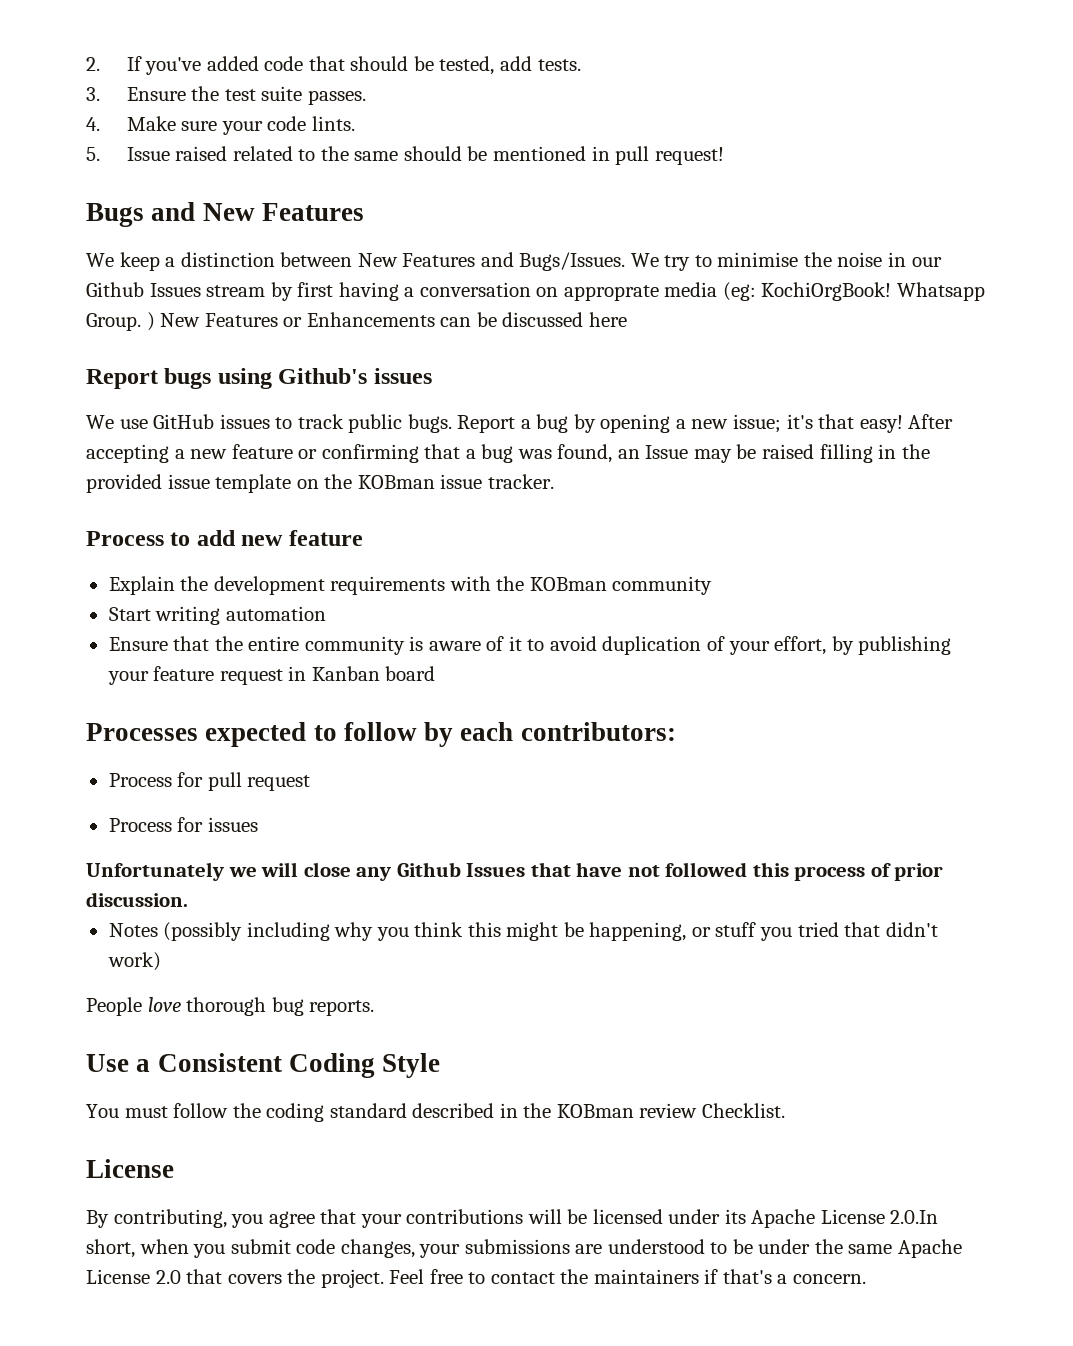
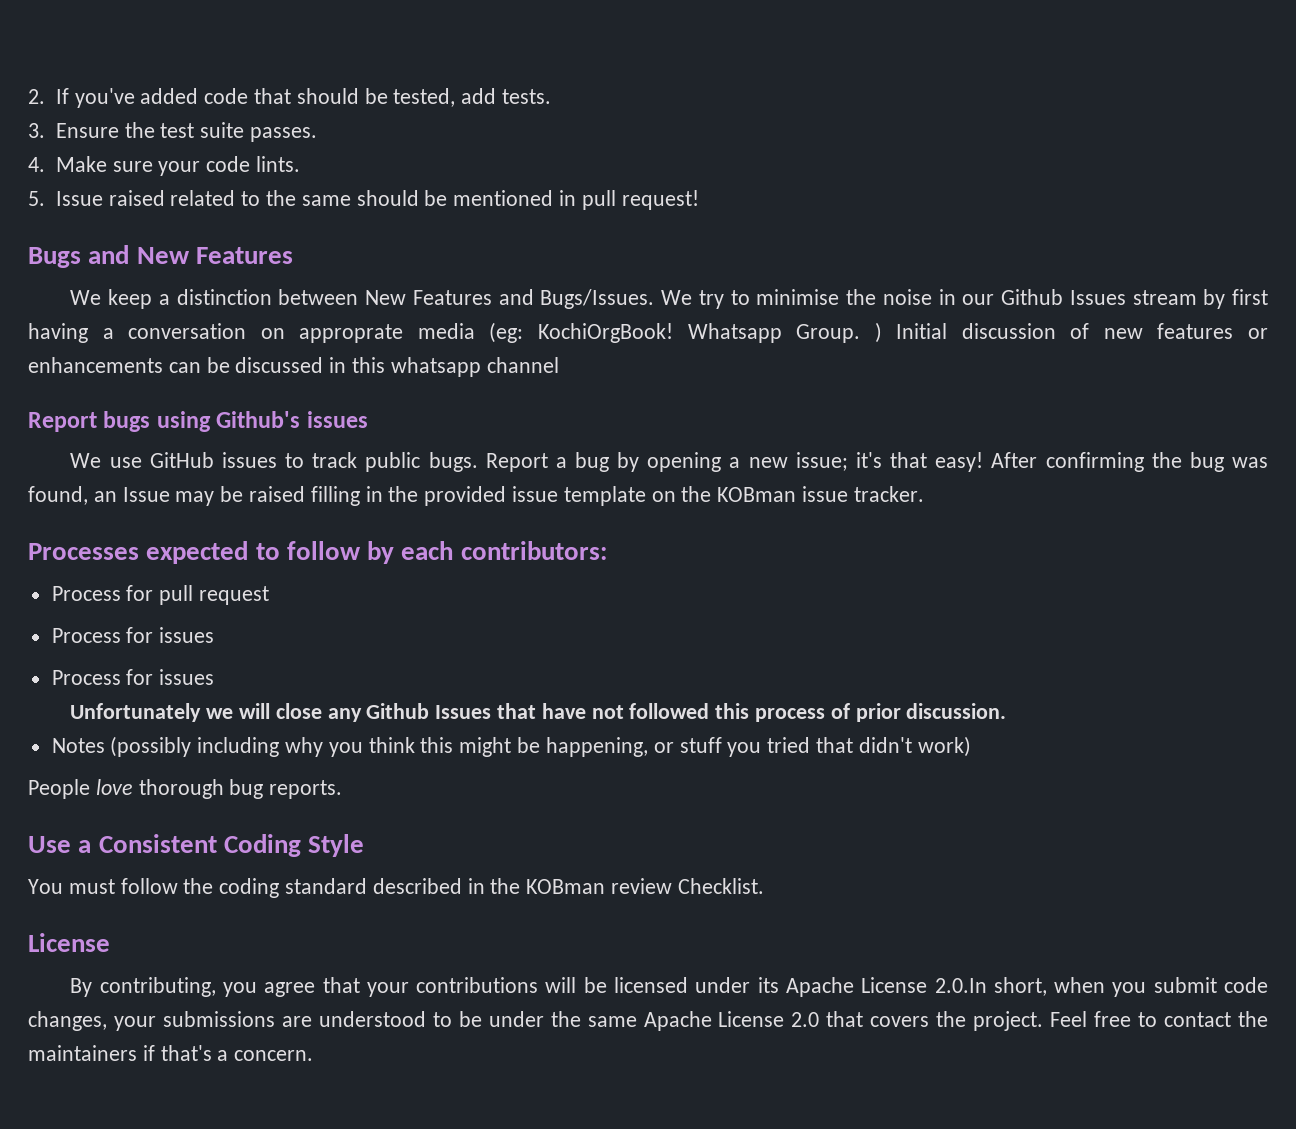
[160,312,627,327] New Features or Enhancements can be discussed here -> [896,323,1268,339] [28,357,559,377] Initial discussion of new features or enhancements can be discussed in this whatsapp channel
[86,444,476,463] accepting a new feature or confirming that a -> [1045,452,1182,472] confirming the
[86,530,363,546] [108,576,713,595] [108,606,326,625] [108,636,952,655] [107,666,436,685] // Process to add new feature // Explain the development requirements with the KOBman community // Start writing automation // Ensure that the entire community is aware of it to avoid duplication of your effort, by publishing your feature request in Kanban board -> (924, 494) none
(258, 824) none -> [51,669,215,685] // Process for issues

